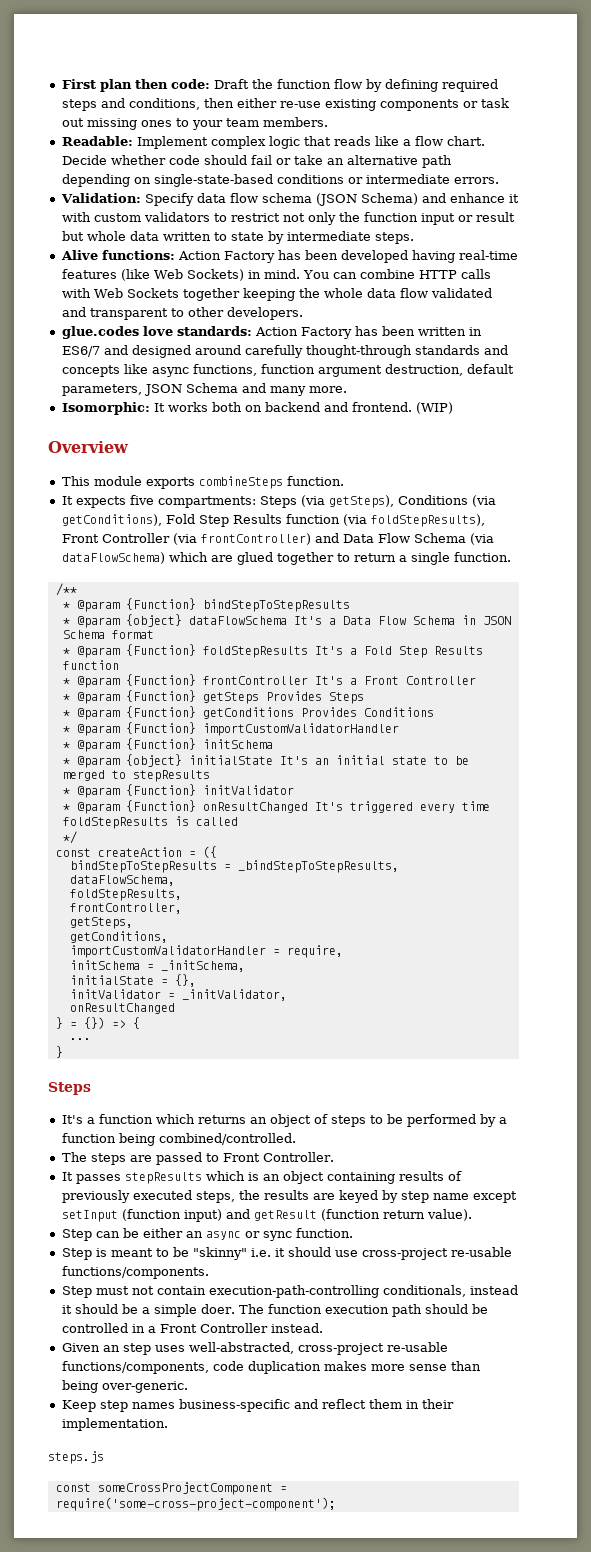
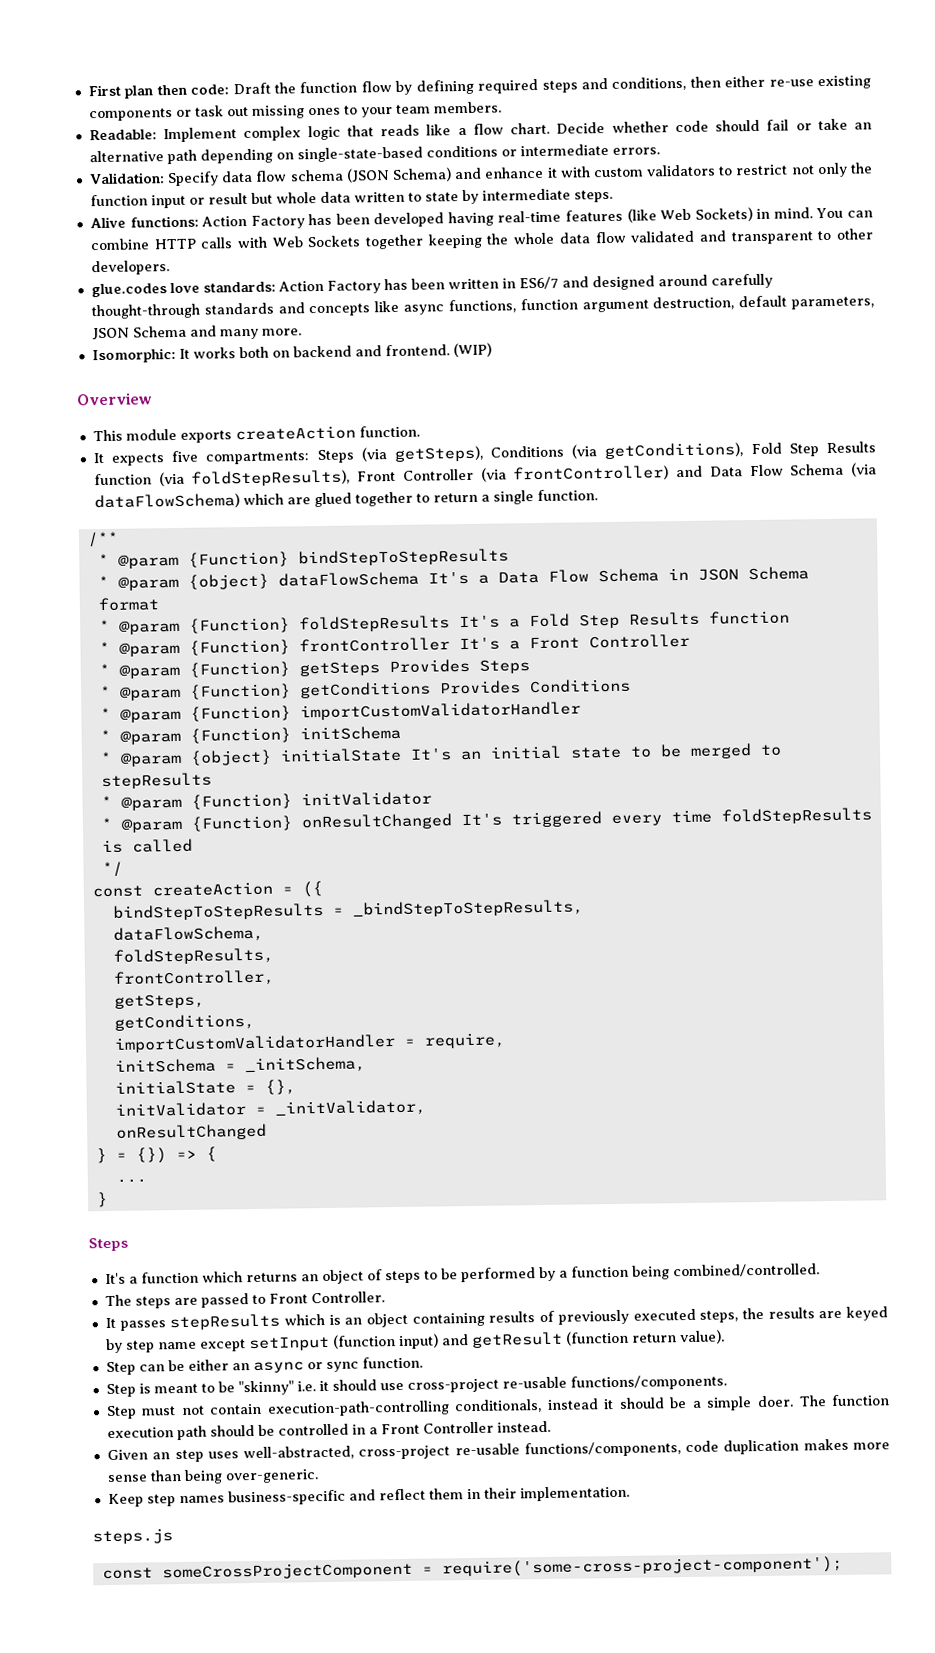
[198,476,283,489] combineSteps -> [234,425,356,441] createAction

